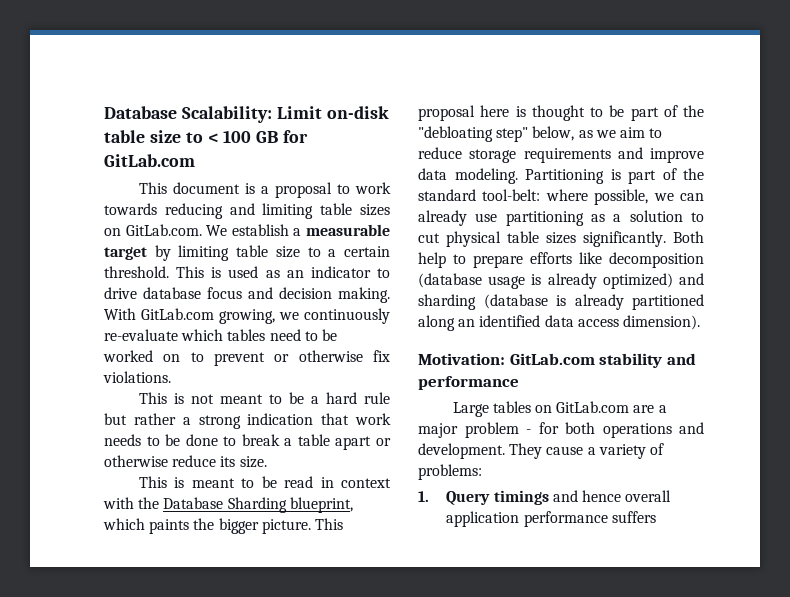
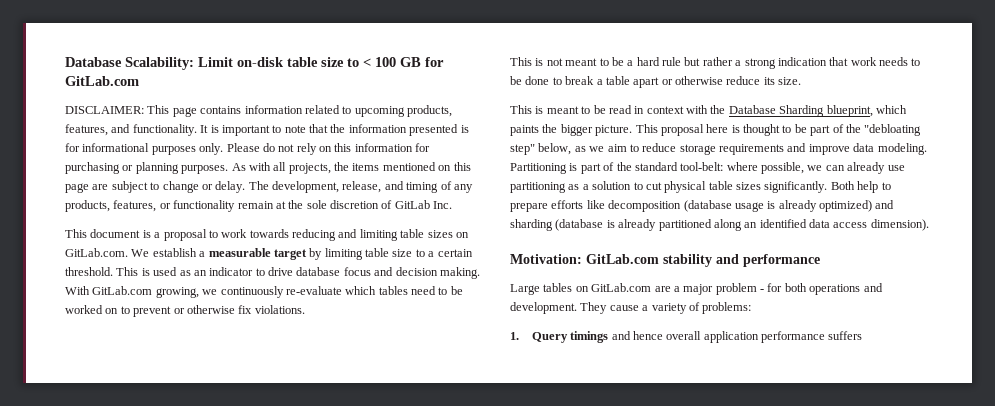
(195, 160) none -> [65,105,452,117] [65,124,469,136] [65,143,431,155] [65,162,471,174] [65,181,473,193] [65,200,453,212] // DISCLAIMER: This page contains information related to upcoming products, features, and functionality. It is important to note that the information presented is for informational purposes only. Please do not rely on this information for purchasing or planning purposes. As with all projects, the items mentioned on this page are subject to change or delay. The development, release, and timing of any products, features, or functionality remain at the sole discretion of GitLab Inc.

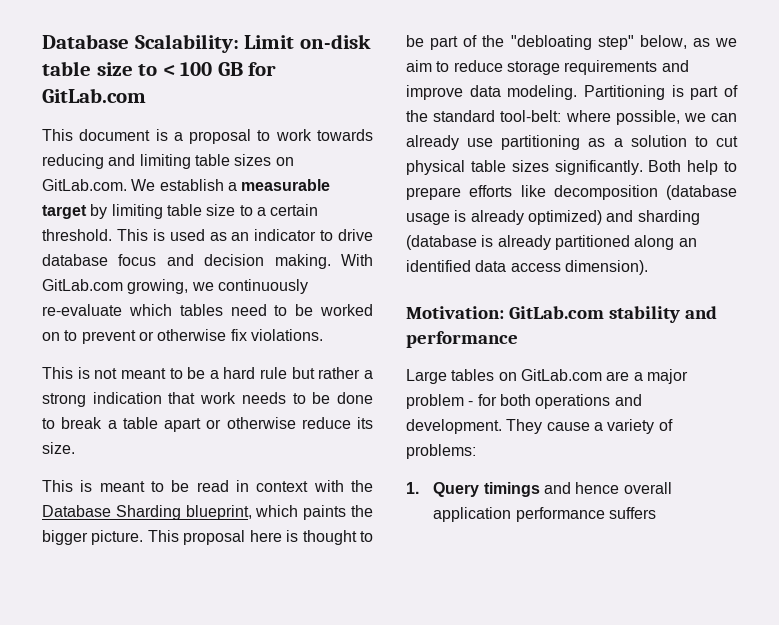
[65,105,452,117] [65,124,469,136] [65,143,431,155] [65,162,471,174] [65,181,473,193] [65,200,453,212] // DISCLAIMER: This page contains information related to upcoming products, features, and functionality. It is important to note that the information presented is for informational purposes only. Please do not rely on this information for purchasing or planning purposes. As with all projects, the items mentioned on this page are subject to change or delay. The development, release, and timing of any products, features, or functionality remain at the sole discretion of GitLab Inc. -> (146, 95) none

